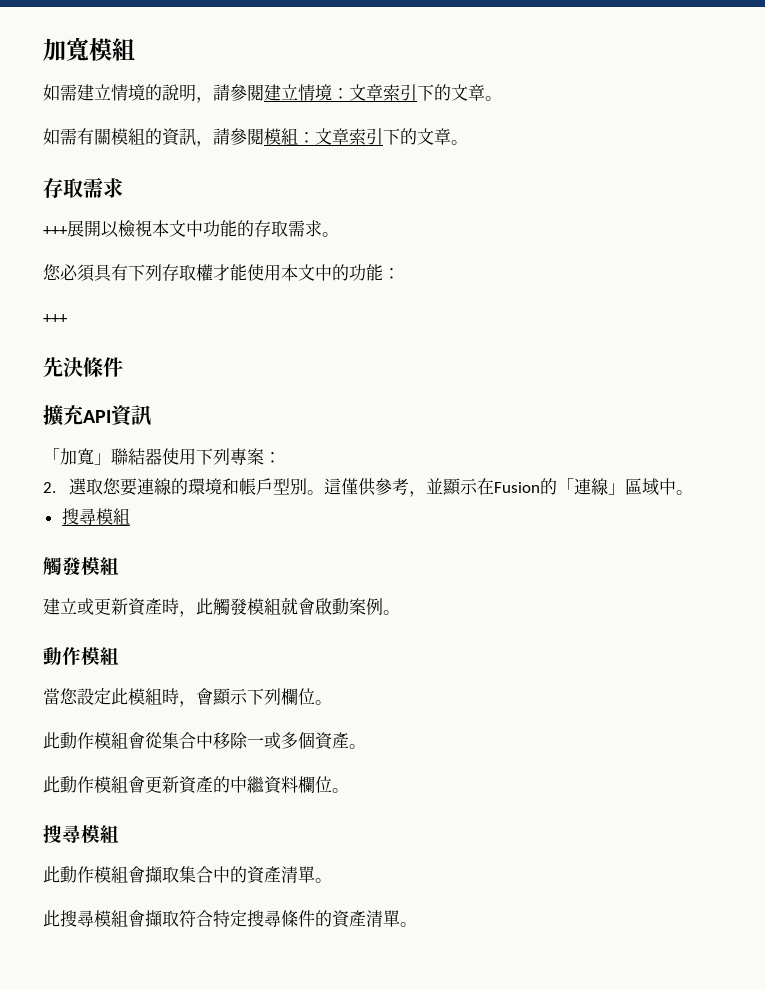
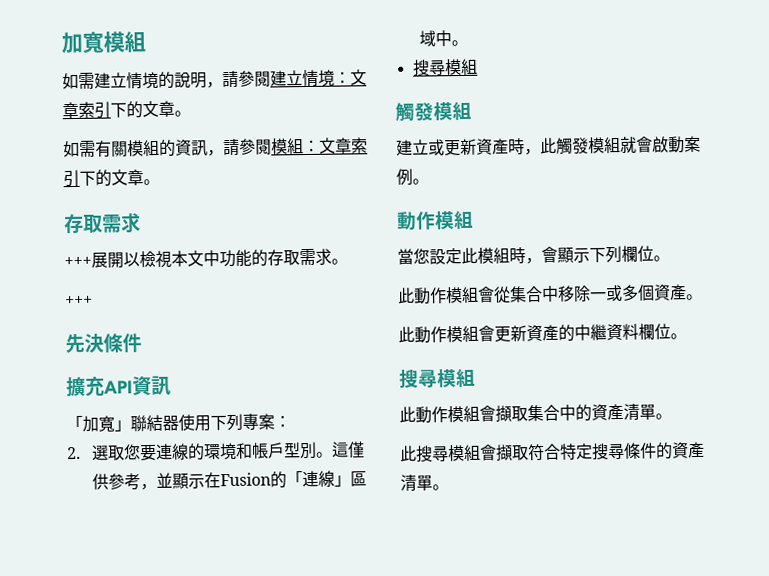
[43,264,400,282] // 您必須具有下列存取權才能使用本文中的功能： -> (348, 261) none

